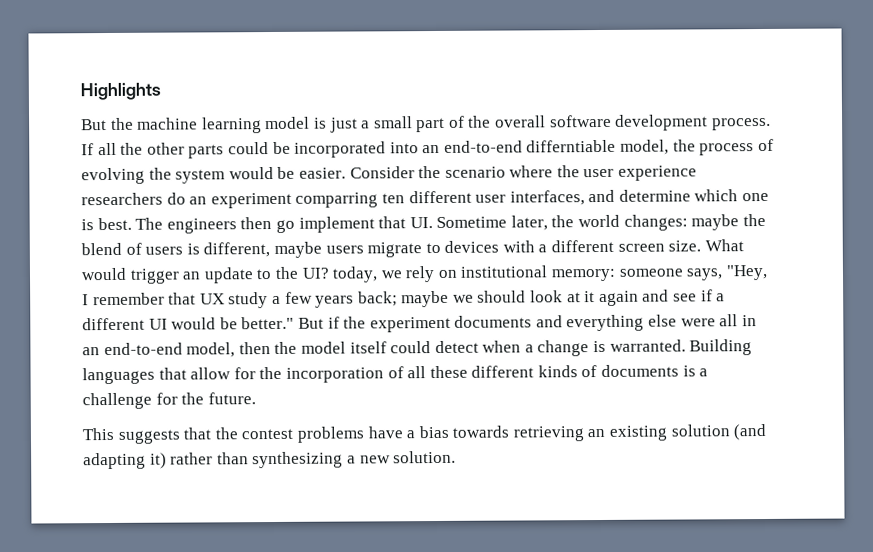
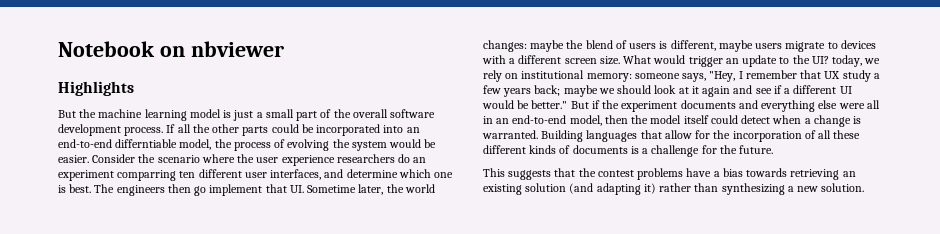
(80, 91) none -> [58,41,284,57] Notebook on nbviewer //

